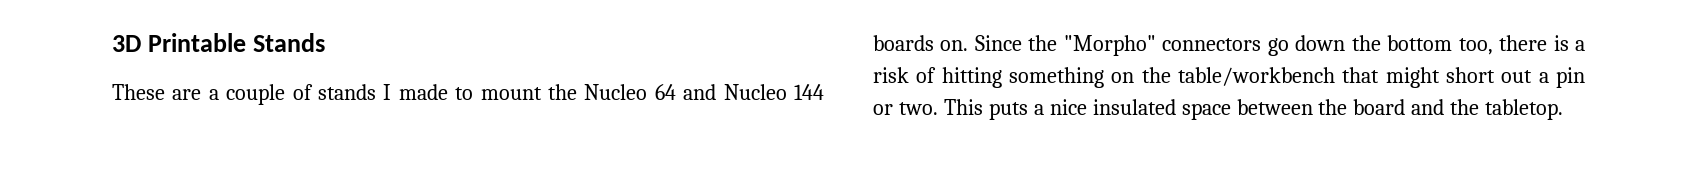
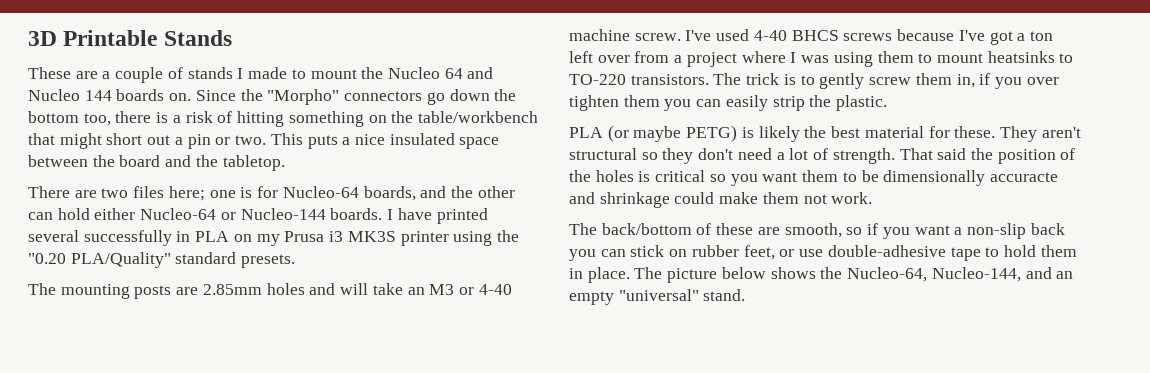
(1564, 109) none -> [28,186,515,201] [28,208,488,224] [28,230,519,246] [28,252,296,268] [28,283,512,299] [569,29,1053,45] [569,51,1074,67] [569,73,1059,89] [569,95,888,111] [569,125,1081,142] [569,148,1076,164] [569,170,1058,186] [569,192,873,208] [569,223,1065,239] [569,245,1077,261] [569,267,1074,283] [569,289,746,305] // There are two files here; one is for Nucleo-64 boards, and the other can hold either Nucleo-64 or Nucleo-144 boards. I have printed several successfully in PLA on my Prusa i3 MK3S printer using the "0.20 PLA/Quality" standard presets. // The mounting posts are 2.85mm holes and will take an M3 or 4-40 machine screw. I've used 4-40 BHCS screws because I've got a ton left over from a project where I was using them to mount heatsinks to TO-220 transistors. The trick is to gently screw them in, if you over tighten them you can easily strip the plastic. // PLA (or maybe PETG) is likely the best material for these. They aren't structural so they don't need a lot of strength. That said the position of the holes is critical so you want them to be dimensionally accuracte and shrinkage could make them not work. // The back/bottom of these are smooth, so if you want a non-slip back you can stick on rubber feet, or use double-adhesive tape to hold them in place. The picture below shows the Nucleo-64, Nucleo-144, and an empty "universal" stand.

